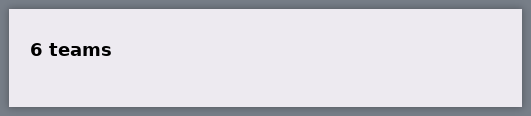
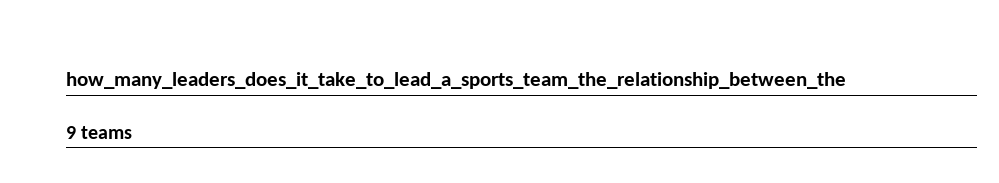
[30,43,43,56] 6 -> [66,72,846,89] [66,126,76,139] how_many_leaders_does_it_take_to_lead_a_sports_team_the_relationship_between_the // 9

